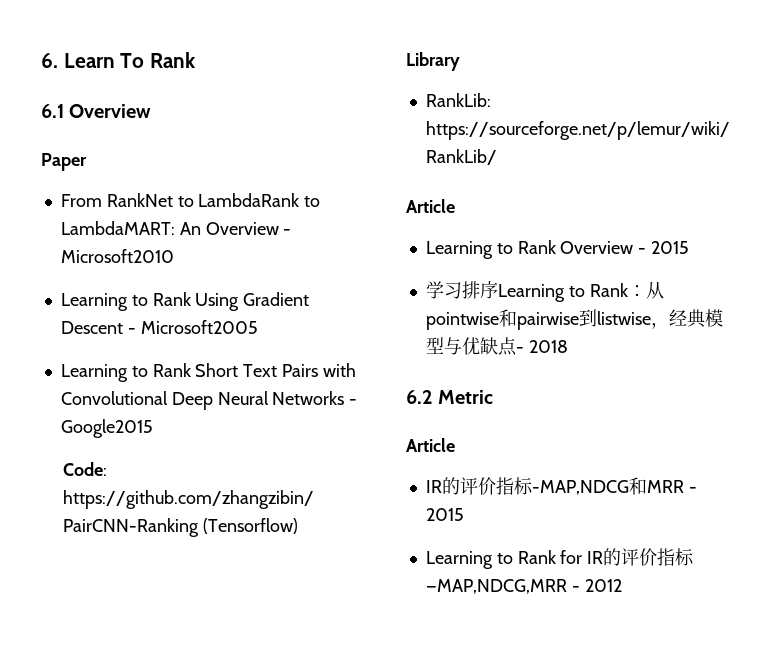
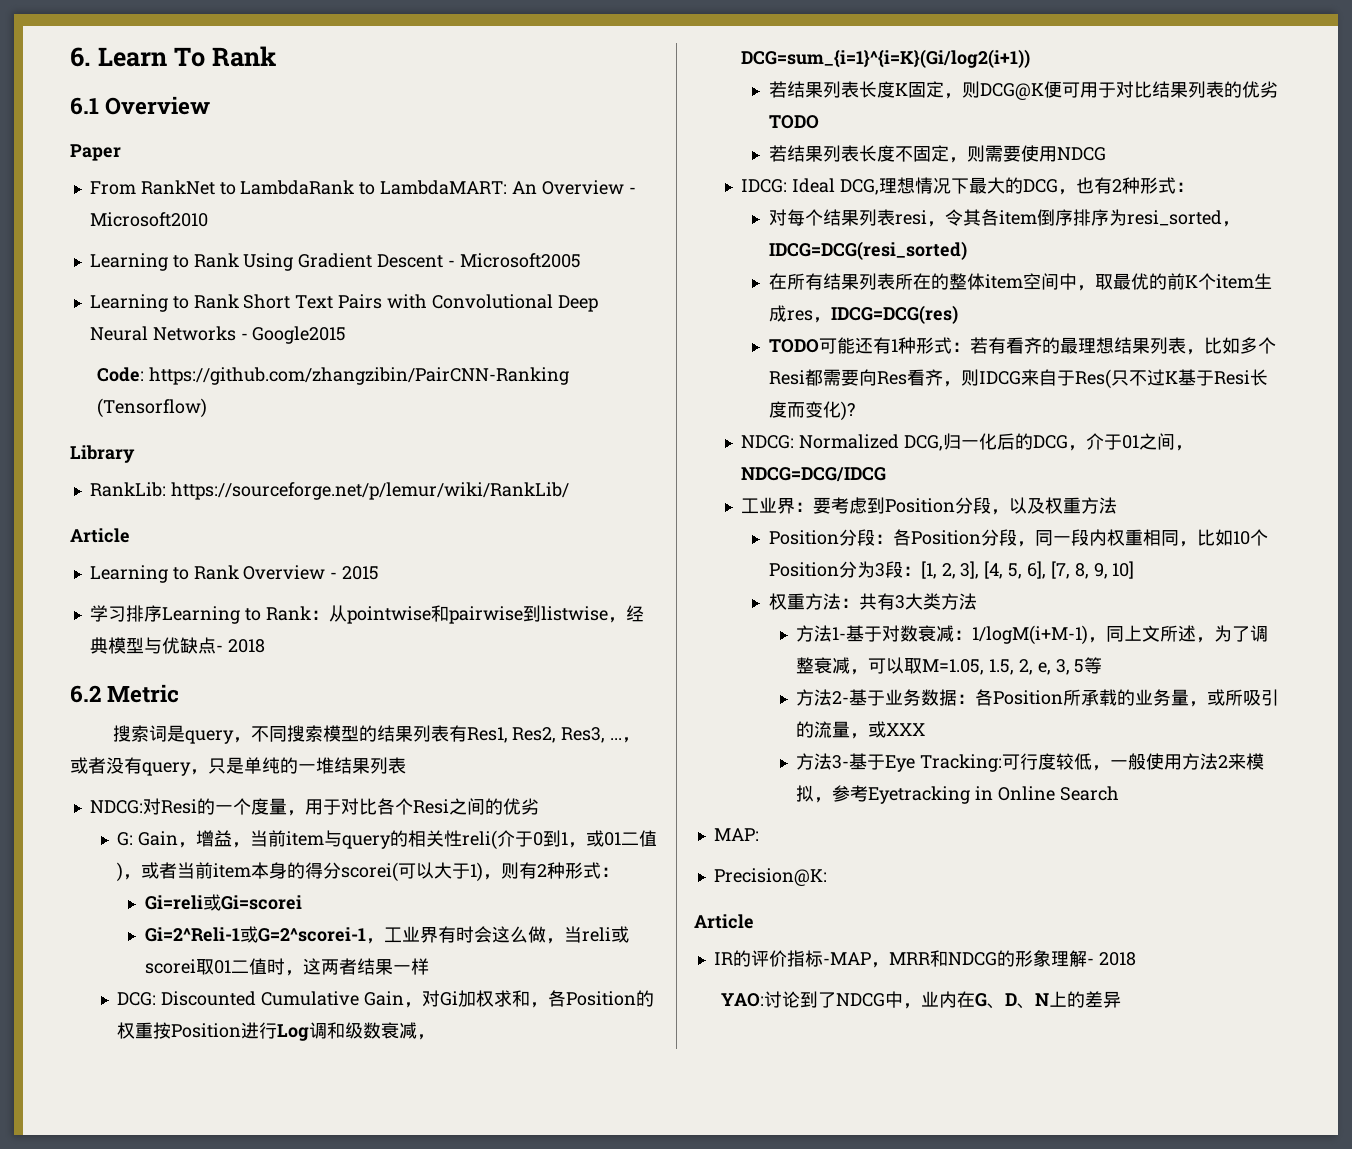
(494, 397) none -> [112,725,641,744] [70,757,406,776] [89,798,539,816] [117,830,658,850] [117,862,620,882] [144,894,302,911] [144,926,629,944] [144,958,429,976] [117,990,654,1008] [117,1022,436,1041] [741,49,1031,68] [768,81,1278,100] [768,115,819,129] [768,145,1106,163] [741,177,1194,195] [768,209,1240,227] [768,241,967,260] [768,273,1272,291] [768,305,958,324] [768,337,1276,355] [768,369,1268,389] [768,401,855,421] [741,433,1193,451] [741,467,887,482] [741,497,1118,515] [768,529,1268,547] [768,561,1135,579] [768,593,977,610] [796,625,1269,645] [796,657,1103,675] [796,689,1280,707] [796,721,926,739] [796,753,1264,772] [796,785,1119,804] [713,828,759,841] [713,868,827,886] // 搜索词是query，不同搜索模型的结果列表有Res1, Res2, Res3, ...，或者没有query，只是单纯的一堆结果列表 // NDCG:对Resi的一个度量，用于对比各个Resi之间的优劣 // G: Gain，增益，当前item与query的相关性reli(介于0到1，或01二值)，或者当前item本身的得分scorei(可以大于1)，则有2种形式： // Gi=reli或Gi=scorei // Gi=2^Reli-1或G=2^scorei-1，工业界有时会这么做，当reli或scorei取01二值时，这两者结果一样 // DCG: Discounted Cumulative Gain，对Gi加权求和，各Position的权重按Position进行Log调和级数衰减，DCG=sum_{i=1}^{i=K}(Gi/log2(i+1)) // 若结果列表长度K固定，则DCG@K便可用于对比结果列表的优劣TODO // 若结果列表长度不固定，则需要使用NDCG // IDCG: Ideal DCG,理想情况下最大的DCG，也有2种形式： // 对每个结果列表resi，令其各item倒序排序为resi_sorted，IDCG=DCG(resi_sorted) // 在所有结果列表所在的整体item空间中，取最优的前K个item生成res，IDCG=DCG(res) // TODO可能还有1种形式：若有看齐的最理想结果列表，比如多个Resi都需要向Res看齐，则IDCG来自于Res(只不过K基于Resi长度而变化)? // NDCG: Normalized DCG,归一化后的DCG，介于01之间，NDCG=DCG/IDCG // 工业界：要考虑到Position分段，以及权重方法 // Position分段：各Position分段，同一段内权重相同，比如10个Position分为3段：[1, 2, 3], [4, 5, 6], [7, 8, 9, 10] // 权重方法：共有3大类方法 // 方法1-基于对数衰减：1/logM(i+M-1)，同上文所述，为了调整衰减，可以取M=1.05, 1.5, 2, e, 3, 5等 // 方法2-基于业务数据：各Position所承载的业务量，或所吸引的流量，或XXX // 方法3-基于Eye Tracking:可行度较低，一般使用方法2来模拟，参考Eyetracking in Online Search // MAP: // Precision@K:
[531,477,697,495] [425,508,464,521] [425,548,695,569] [425,579,622,594] -MAP,NDCG和MRR - 2015 // Learning to Rank for IR的评价指标—MAP,NDCG,MRR - 2012 -> [822,950,1136,968] [721,991,1122,1009] -MAP，MRR和NDCG的形象理解- 2018 // YAO:讨论到了NDCG中，业内在G、D、N上的差异

